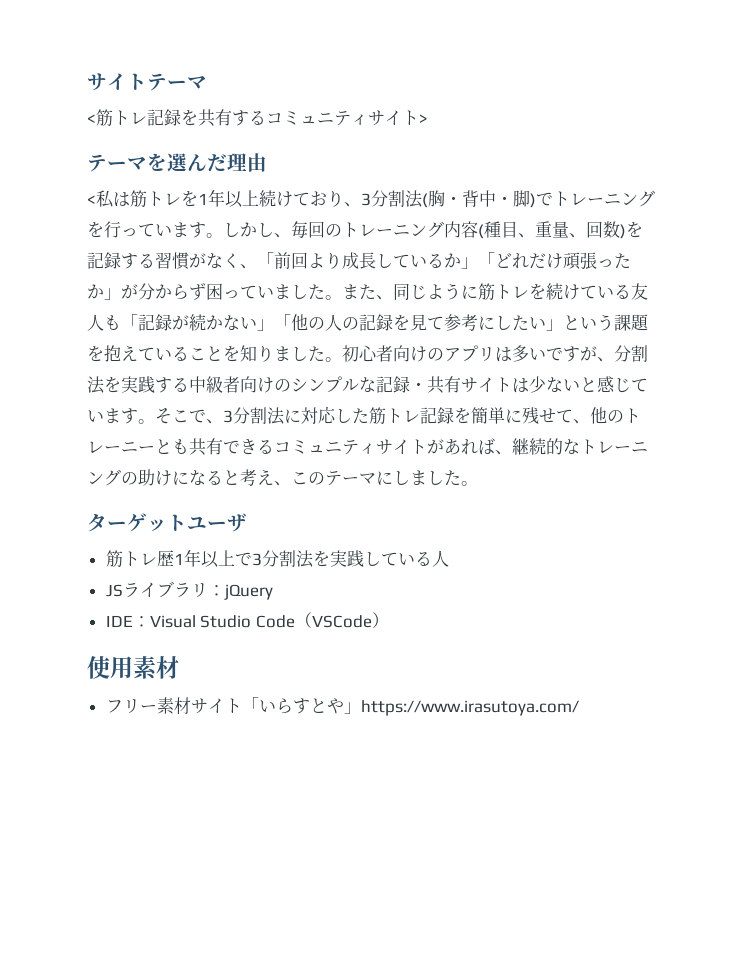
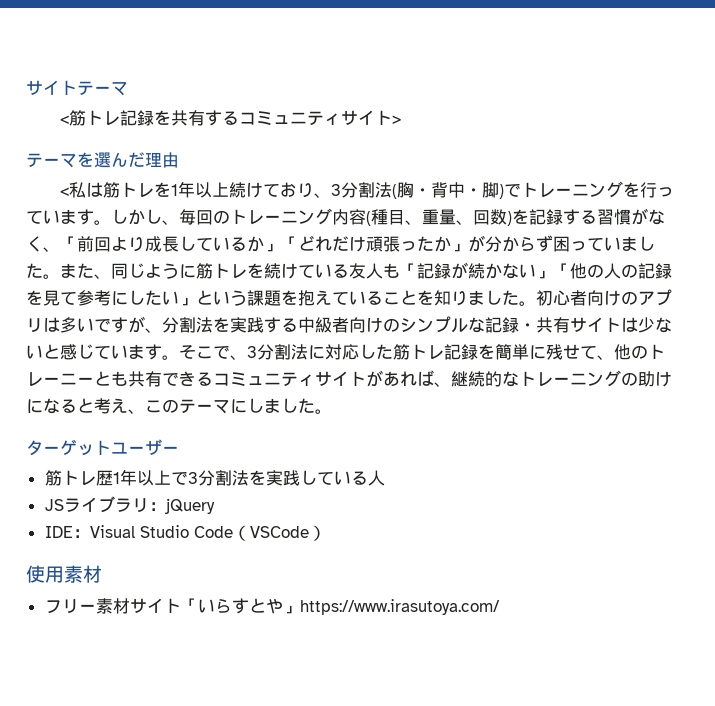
(247, 522) none -> [162,446,179,454] ー

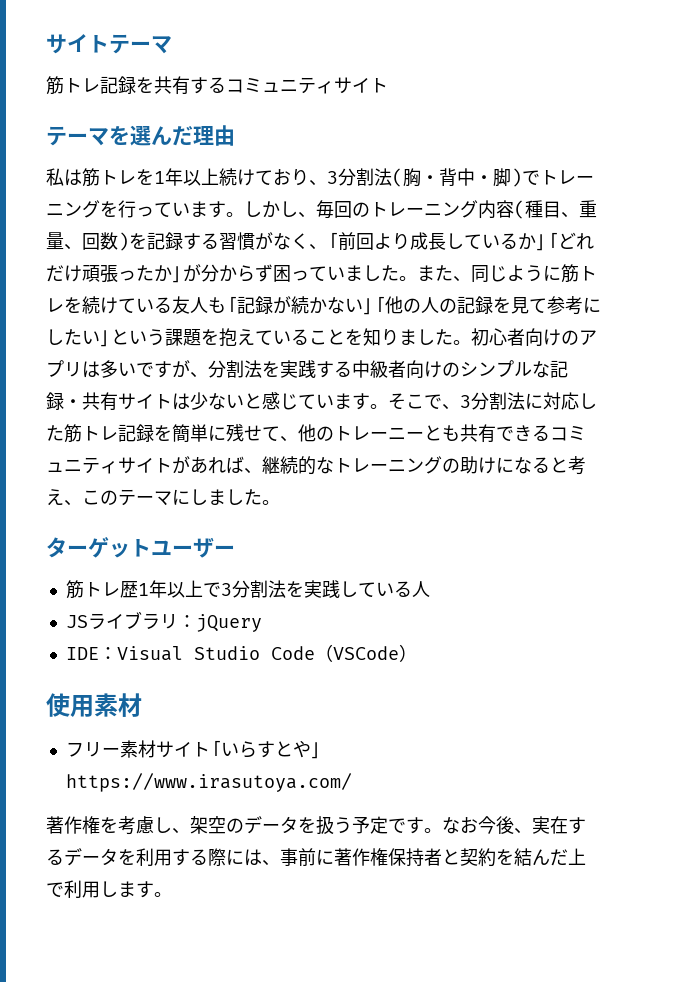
[60,115,70,124] < -> (172, 45) none
[392,115,402,124] > -> (388, 85) none
[60,187,70,196] < -> (235, 135) none
(500, 607) none -> [46,816,586,835] [46,848,586,867] [46,880,172,898] // 著作権を考慮し、架空のデータを扱う予定です。なお今後、実在するデータを利用する際には、事前に著作権保持者と契約を結んだ上で利用します。

